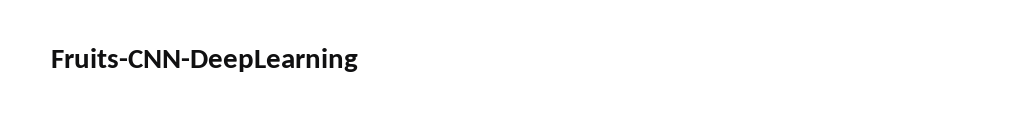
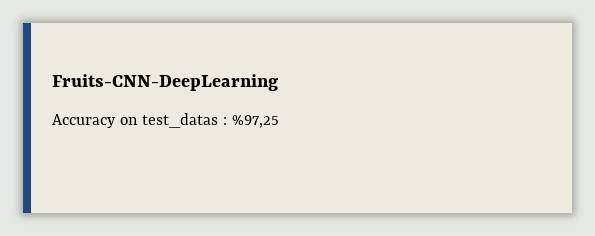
(358, 60) none -> [52,113,279,128] // Accuracy on test_datas : %97,25

